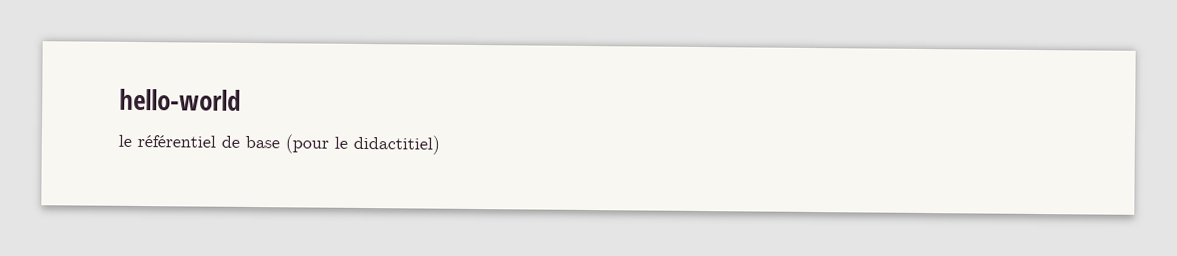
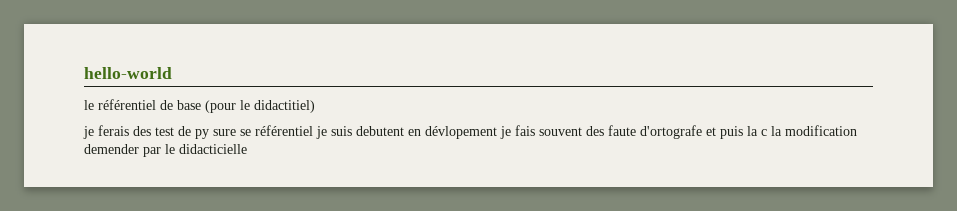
(440, 144) none -> [83,125,857,139] [84,144,247,157] // je ferais des test de py sure se référentiel je suis debutent en dévlopement je fais souvent des faute d'ortografe et puis la c la modification demender par le didacticielle

